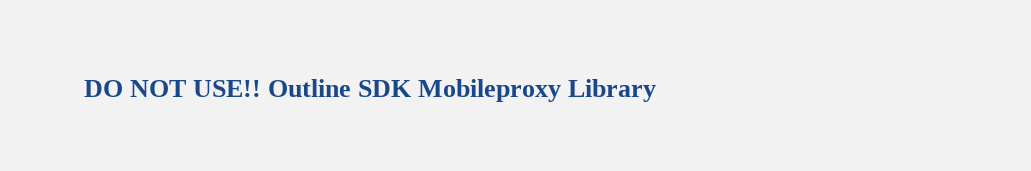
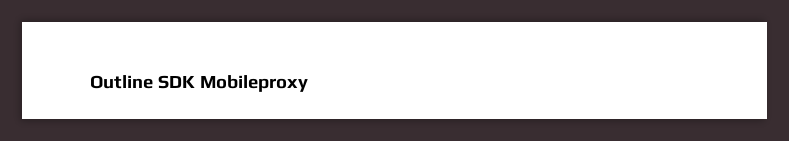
[84,80,262,97] DO NOT USE!! -> (90, 82) none
[568,79,657,102] Library -> (308, 83) none

